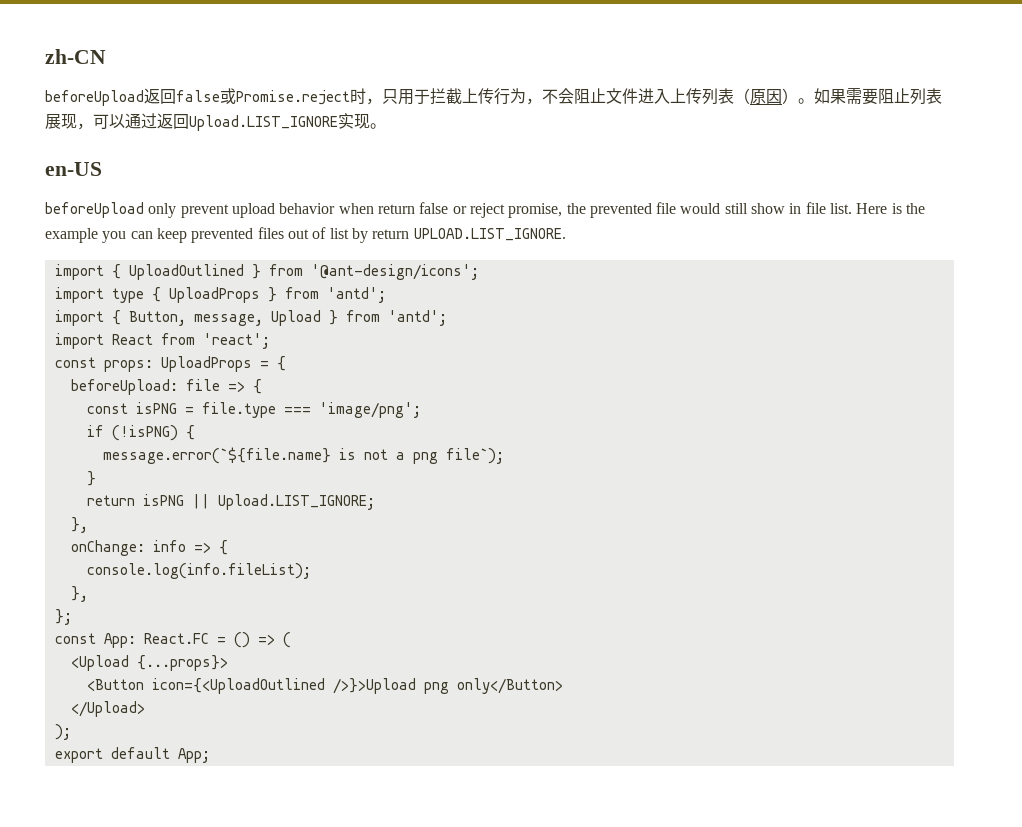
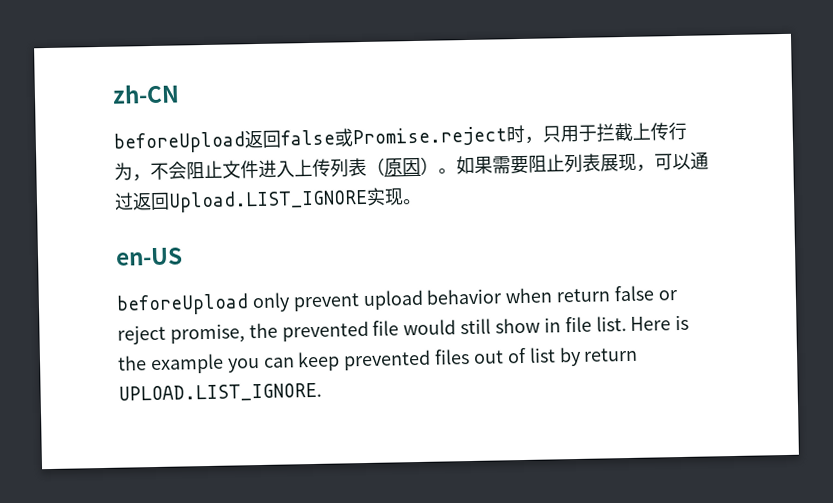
[54,264,479,280] [54,287,386,303] [54,310,447,326] [54,333,270,349] [54,356,286,372] [70,379,262,395] [86,402,421,418] [86,425,195,441] [102,447,504,464] [86,471,96,486] [86,494,375,510] [70,517,88,533] [70,540,228,556] [86,563,311,579] [70,586,88,602] [54,609,72,625] [54,632,291,648] [70,655,228,671] [86,678,563,694] [70,701,145,717] [54,724,71,740] [54,747,210,763] // import { UploadOutlined } from '@ant-design/icons'; // import type { UploadProps } from 'antd'; // import { Button, message, Upload } from 'antd'; // import React from 'react'; // const props: UploadProps = { // beforeUpload: file => { // const isPNG = file.type === 'image/png'; // if (!isPNG) { // message.error(`${file.name} is not a png file`); // } // return isPNG || Upload.LIST_IGNORE; // }, // onChange: info => { // console.log(info.fileList); // }, // }; // const App: React.FC = () => ( // <Upload {...props}> // <Button icon={<UploadOutlined />}>Upload png only</Button> // </Upload> // ); // export default App; -> (322, 392) none

